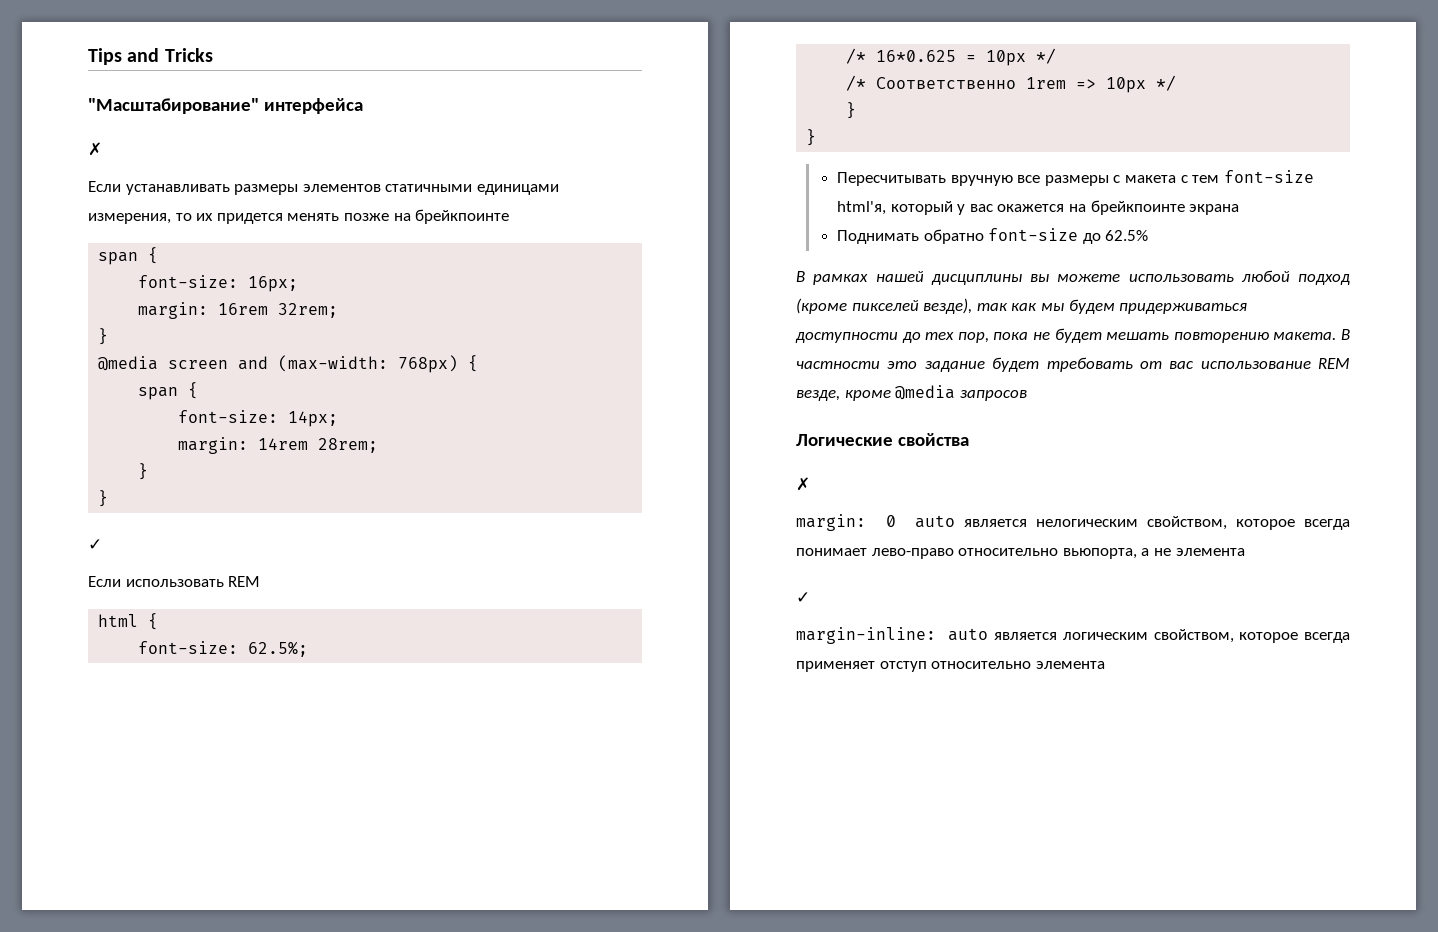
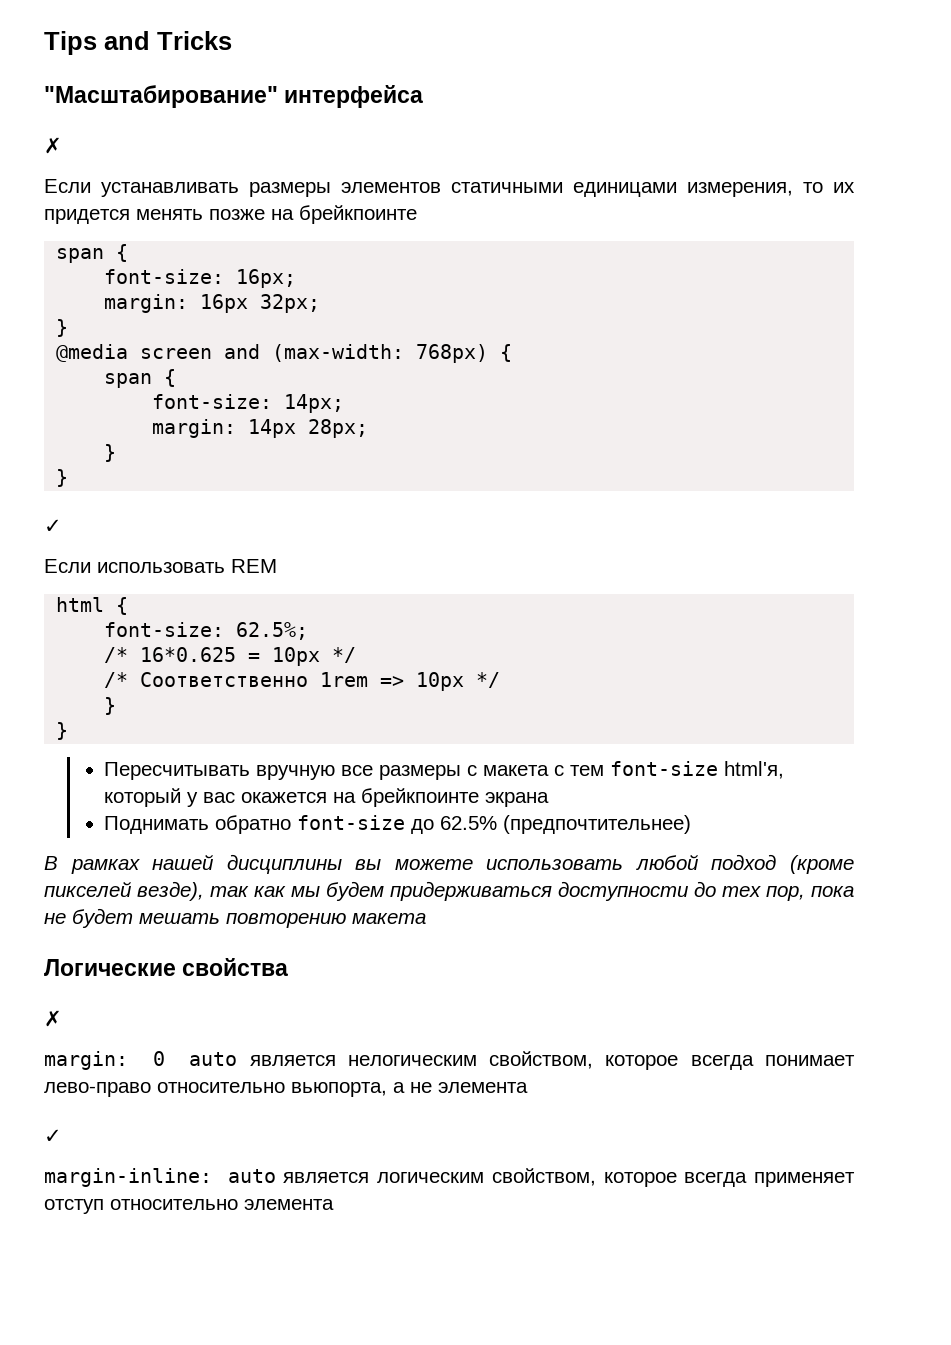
[218,303,339,318] 16rem 32rem; -> [200,294,321,313] 16px 32px;
[258,438,379,453] 14rem 28rem; -> [248,419,369,438] 14px 28px;
(1149, 235) none -> [503,815,692,834] (предпочтительнее)
[1273,329,1350,340] [796,357,1350,372] [796,385,1027,401] макета. В частности это задание будет требовать от вас использование REM везде, кроме @media запросов -> [352,913,426,924] макета

